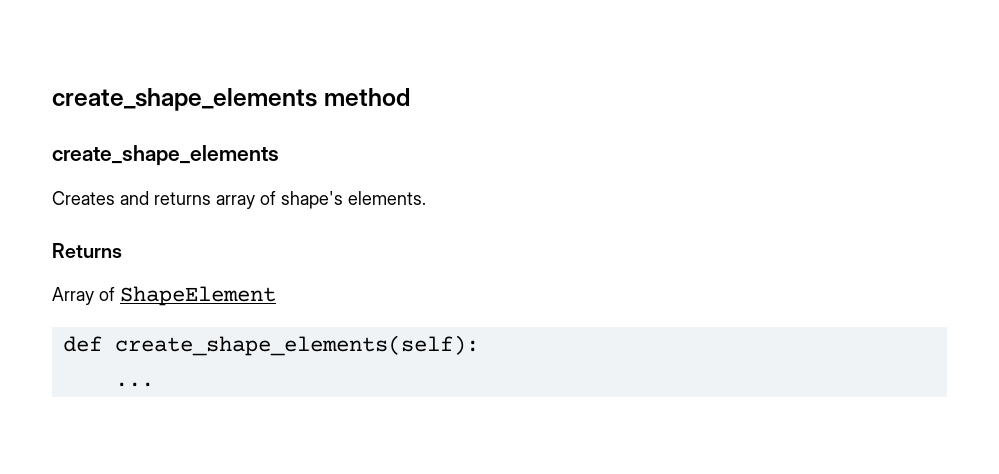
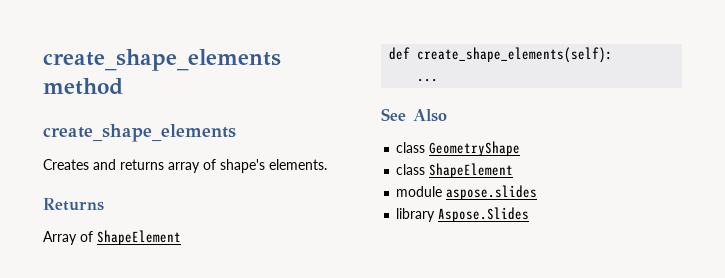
(154, 384) none -> [381,108,447,122] [396,141,521,156] [396,163,514,178] [396,185,538,200] [396,207,530,222] // See Also // class GeometryShape // class ShapeElement // module aspose.slides // library Aspose.Slides

